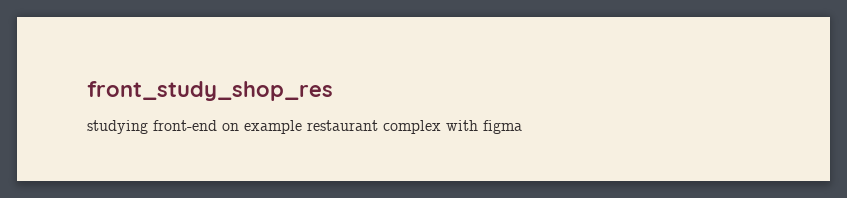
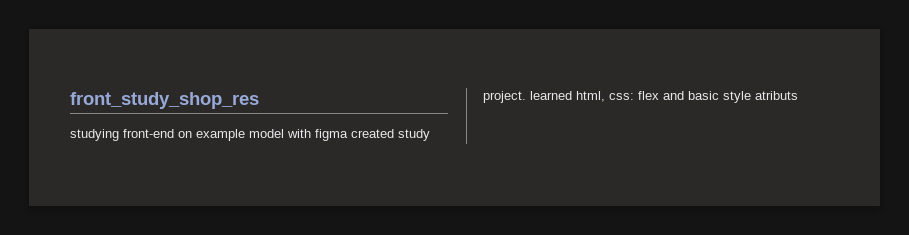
[307,120,522,134] restaurant complex with figma -> [249,129,430,141] [483,91,798,103] model with figma created study project. learned html, css: flex and basic style atributs

